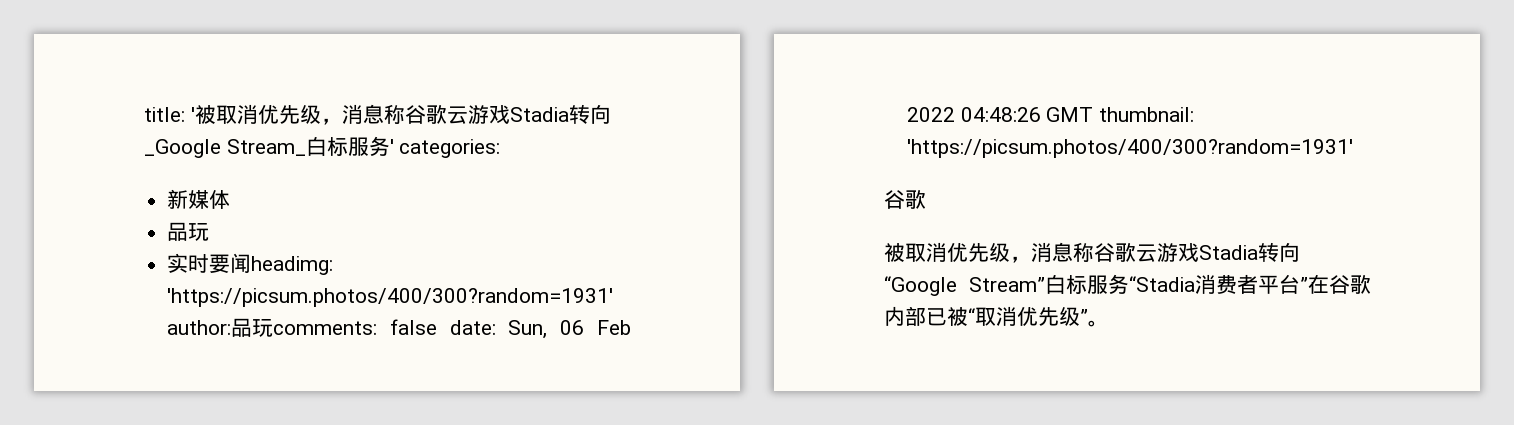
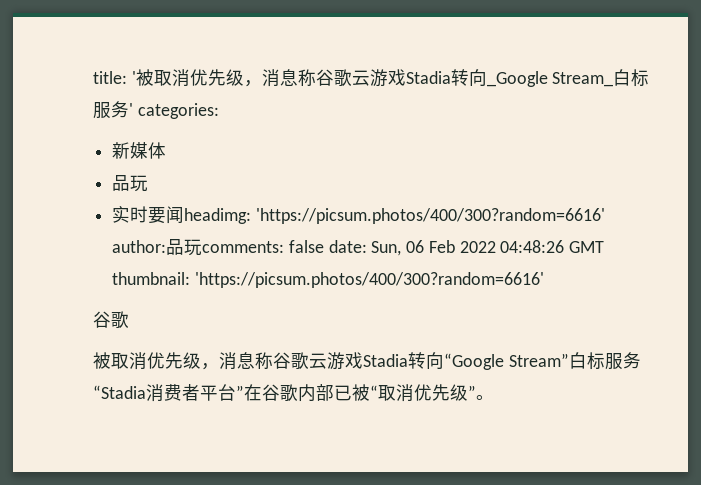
[167,288,614,307] 'https://picsum.photos/400/300?random=1931' -> [255,208,605,224] 'https://picsum.photos/400/300?random=6616'
[907,139,1354,158] 'https://picsum.photos/400/300?random=1931' -> [194,272,544,288] 'https://picsum.photos/400/300?random=6616'

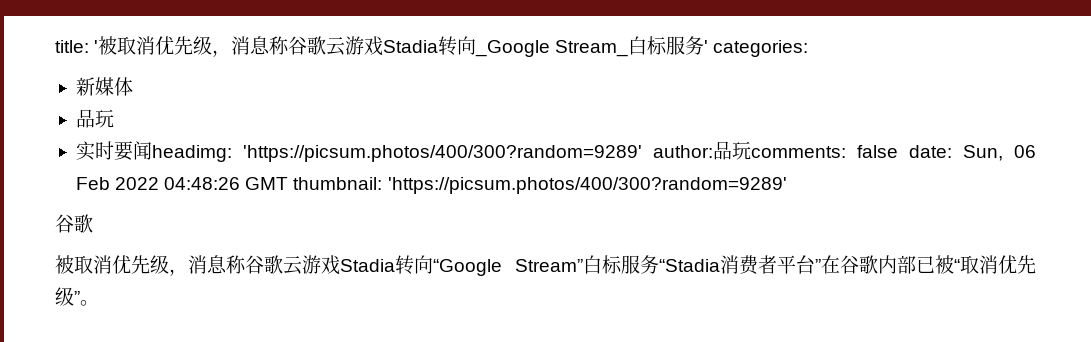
[255,208,605,224] 'https://picsum.photos/400/300?random=6616' -> [242,145,642,162] 'https://picsum.photos/400/300?random=9289'
[194,272,544,288] 'https://picsum.photos/400/300?random=6616' -> [387,177,787,194] 'https://picsum.photos/400/300?random=9289'

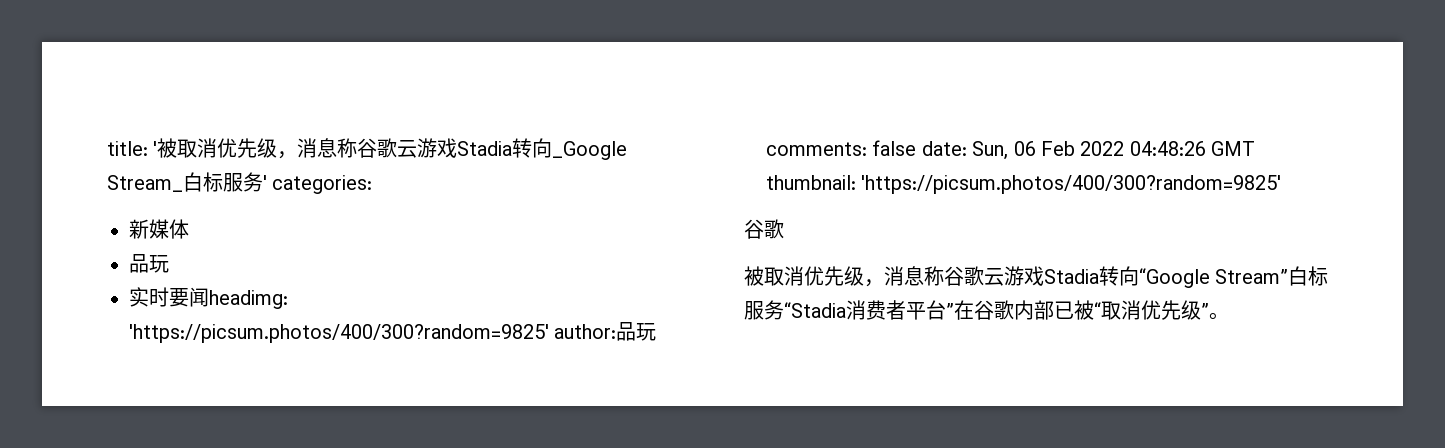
[242,145,642,162] 'https://picsum.photos/400/300?random=9289' -> [129,324,549,343] 'https://picsum.photos/400/300?random=9825'
[387,177,787,194] 'https://picsum.photos/400/300?random=9289' -> [861,175,1282,194] 'https://picsum.photos/400/300?random=9825'

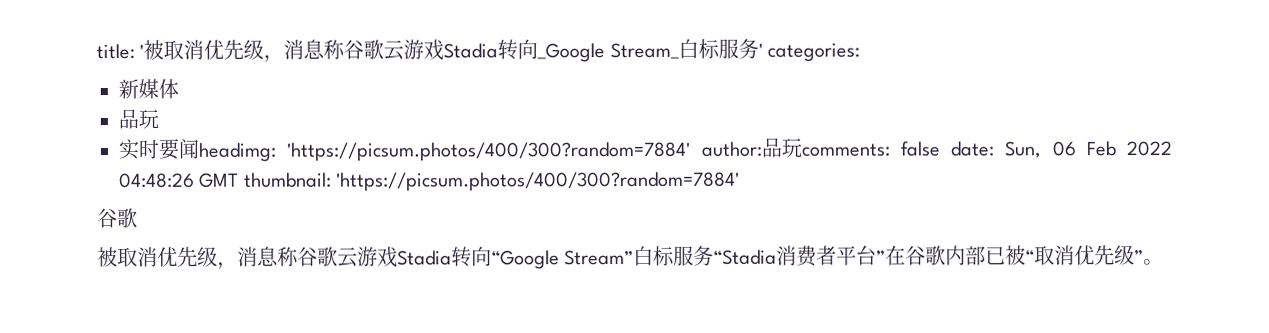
[129,324,549,343] 'https://picsum.photos/400/300?random=9825' -> [286,141,691,162] 'https://picsum.photos/400/300?random=7884'
[861,175,1282,194] 'https://picsum.photos/400/300?random=9825' -> [336,171,741,192] 'https://picsum.photos/400/300?random=7884'

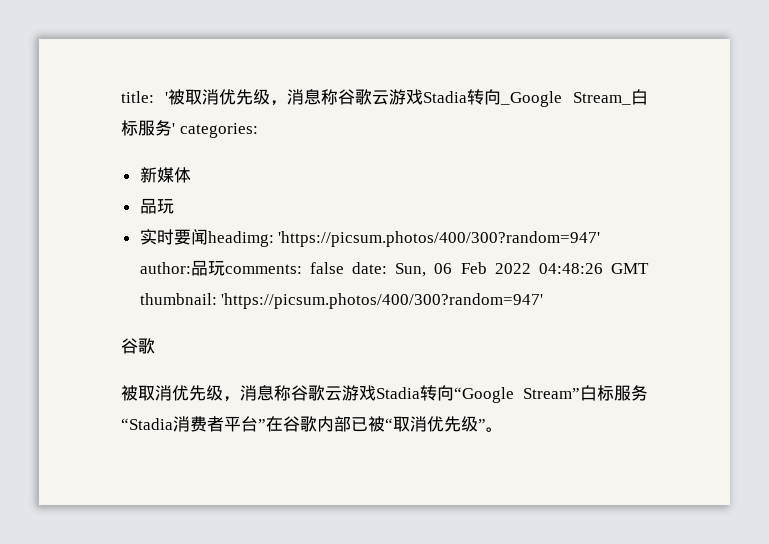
[286,141,691,162] 'https://picsum.photos/400/300?random=7884' -> [278,231,601,247] 'https://picsum.photos/400/300?random=947'
[336,171,741,192] 'https://picsum.photos/400/300?random=7884' -> [221,293,544,309] 'https://picsum.photos/400/300?random=947'

